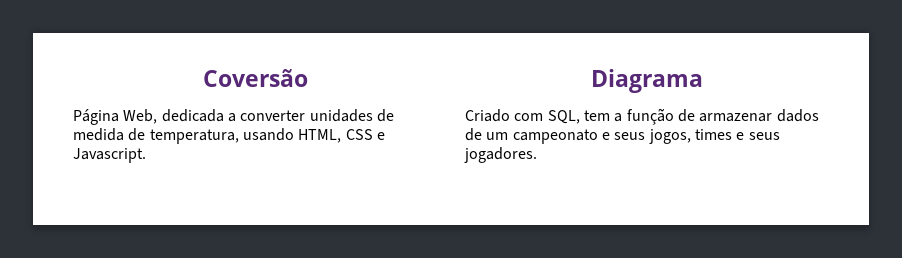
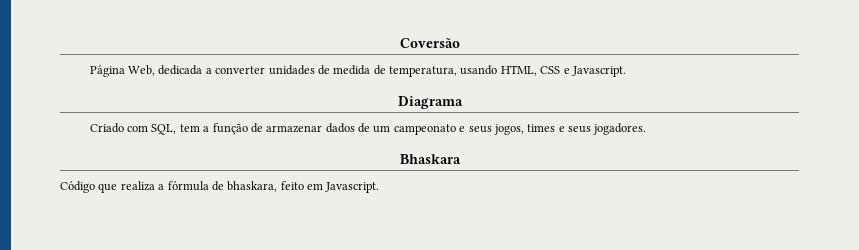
(537, 155) none -> [399,154,461,164] [60,181,380,193] // Bhaskara // Código que realiza a fórmula de bhaskara, feito em Javascript.

